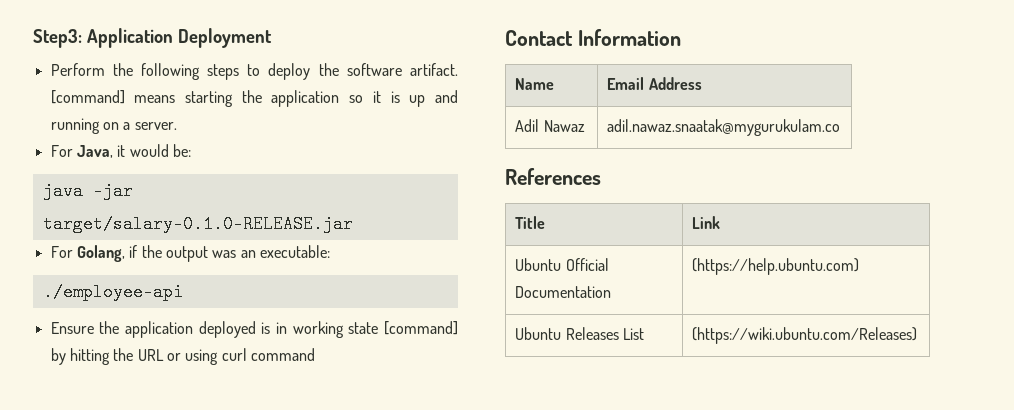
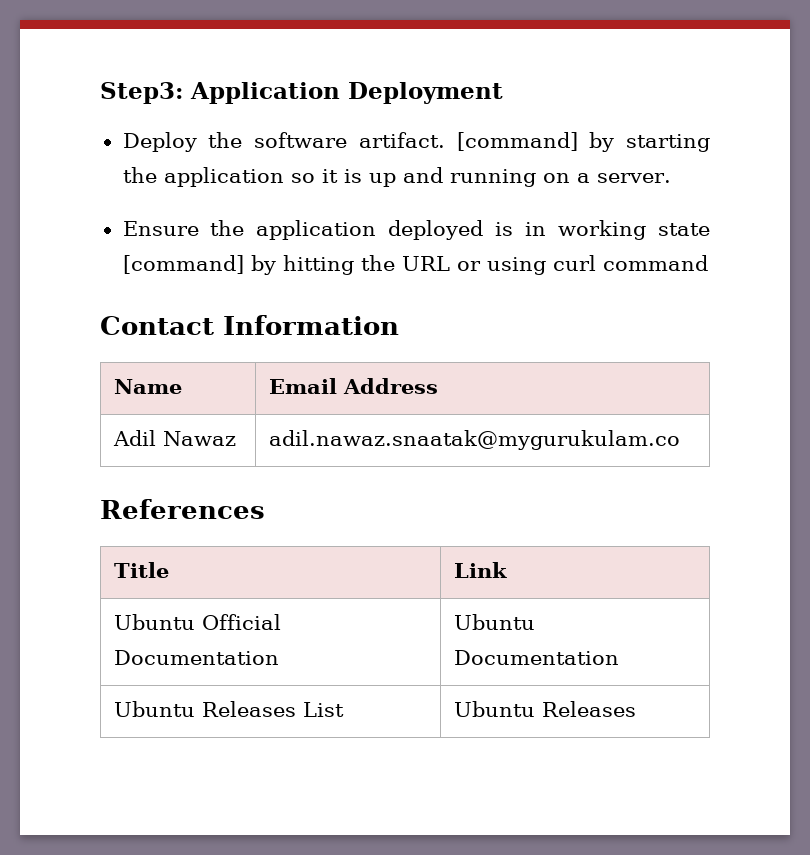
[50,63,311,80] Perform the following steps to deploy -> [122,132,197,152] Deploy
[134,95,176,103] means -> [589,132,615,152] by
[50,144,191,158] [42,182,133,200] [42,215,353,233] [50,245,330,262] [42,283,183,301] // For Java, it would be: // java -jar target/salary-0.1.0-RELEASE.jar // For Golang, if the output was an executable: // ./employee-api -> (671, 178) none
[692,258,860,275] (https://help.ubuntu.com) -> [454,614,536,630] [454,650,620,665] Ubuntu Documentation
[692,327,918,344] (https://wiki.ubuntu.com/Releases) -> [454,701,637,717] Ubuntu Releases

